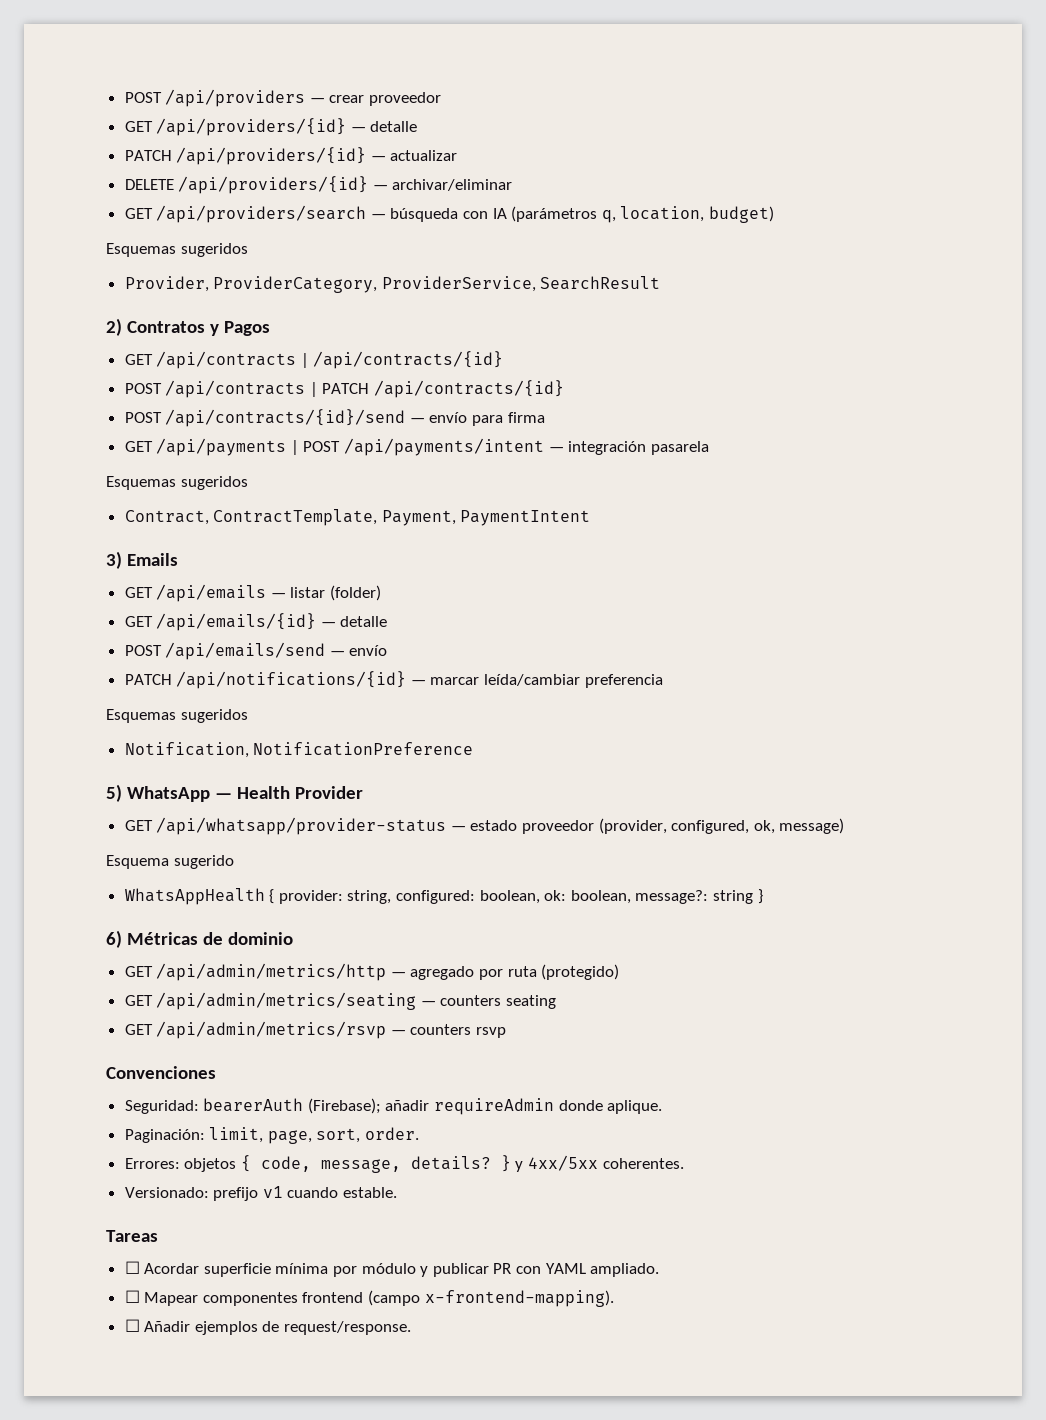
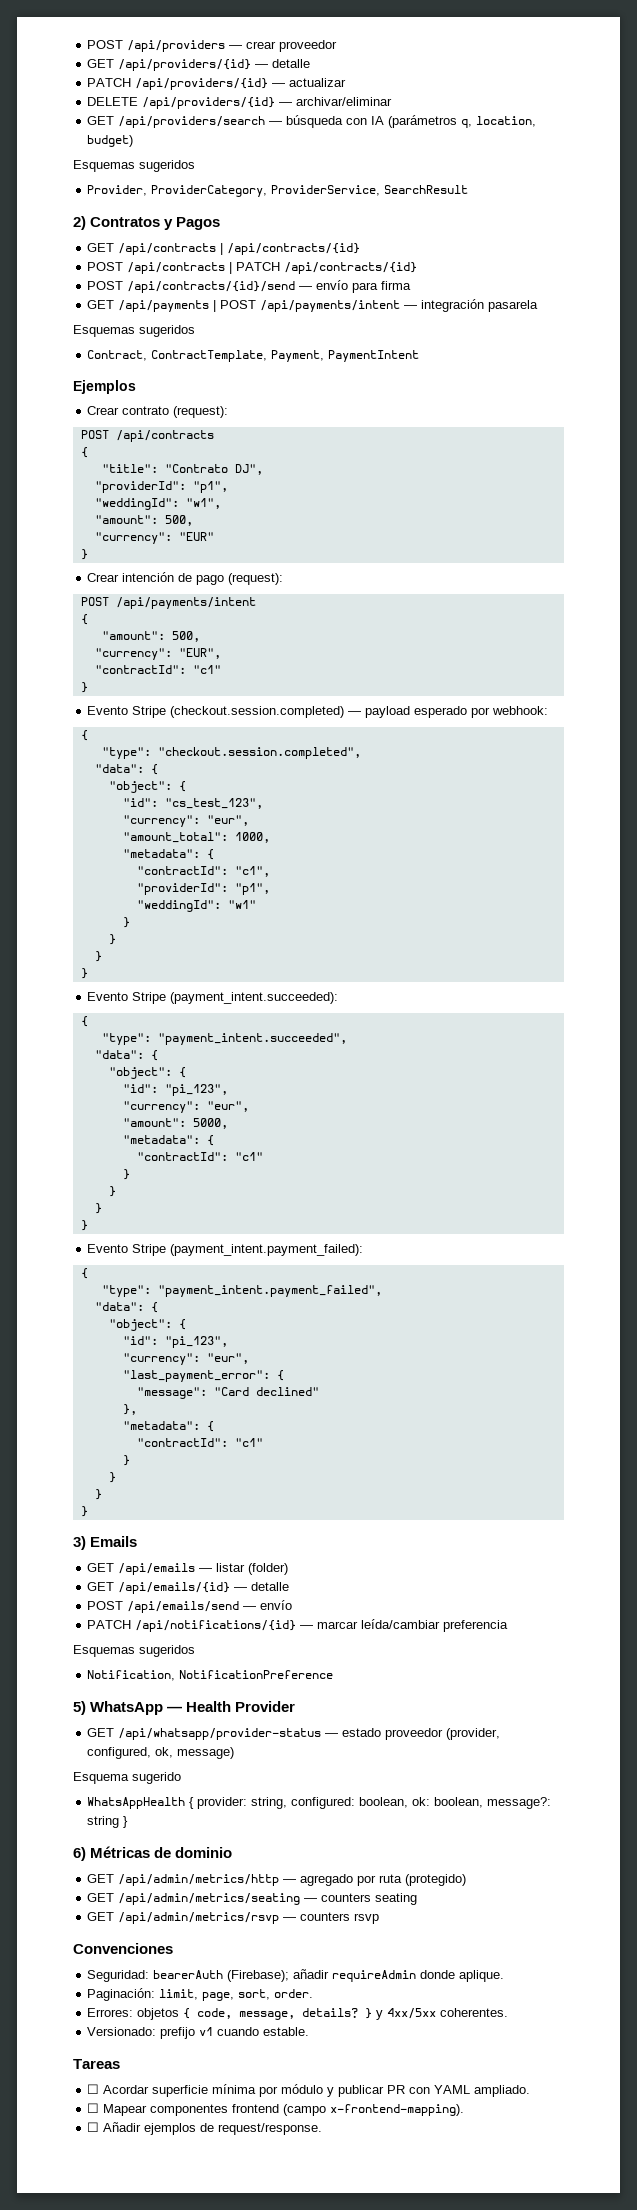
(591, 518) none -> [73,380,136,394] [87,406,229,418] [80,430,214,442] [80,447,88,458] [101,464,263,475] [94,481,228,493] [94,498,221,510] [94,515,193,526] [94,532,214,544] [80,549,88,560] [87,572,284,585] [80,597,256,609] [80,614,88,625] [101,631,200,642] [94,648,221,660] [94,665,221,674] [80,682,88,693] [87,706,549,718] [80,730,88,741] [101,747,361,759] [94,764,158,775] [108,781,186,793] [122,798,263,809] [122,815,249,827] [122,832,270,843] [122,849,214,860] [136,866,270,877] [136,883,270,895] [136,900,256,912] [122,917,130,928] [108,934,116,945] [94,951,102,962] [80,968,88,979] [87,992,339,1004] [80,1016,88,1027] [101,1033,347,1045] [94,1050,158,1061] [108,1067,186,1079] [122,1084,228,1096] [122,1101,249,1113] [122,1118,228,1129] [122,1135,214,1146] [136,1152,263,1161] [122,1169,130,1180] [108,1186,116,1197] [94,1203,102,1214] [80,1220,88,1231] [87,1244,364,1256] [80,1268,88,1279] [101,1285,382,1297] [94,1302,158,1313] [108,1319,186,1331] [122,1336,228,1348] [122,1353,249,1365] [122,1370,284,1382] [136,1387,319,1399] [122,1404,137,1415] [122,1421,214,1432] [136,1438,263,1447] [122,1455,130,1466] [108,1472,116,1483] [94,1489,102,1500] [80,1506,88,1517] // Ejemplos // Crear contrato (request): // POST /api/contracts // { // "title": "Contrato DJ", // "providerId": "p1", // "weddingId": "w1", // "amount": 500, // "currency": "EUR" // } // Crear intención de pago (request): // POST /api/payments/intent // { // "amount": 500, // "currency": "EUR", // "contractId": "c1" // } // Evento Stripe (checkout.session.completed) — payload esperado por webhook: // { // "type": "checkout.session.completed", // "data": { // "object": { // "id": "cs_test_123", // "currency": "eur", // "amount_total": 1000, // "metadata": { // "contractId": "c1", // "providerId": "p1", // "weddingId": "w1" // } // } // } // } // Evento Stripe (payment_intent.succeeded): // { // "type": "payment_intent.succeeded", // "data": { // "object": { // "id": "pi_123", // "currency": "eur", // "amount": 5000, // "metadata": { // "contractId": "c1" // } // } // } // } // Evento Stripe (payment_intent.payment_failed): // { // "type": "payment_intent.payment_failed", // "data": { // "object": { // "id": "pi_123", // "currency": "eur", // "last_payment_error": { // "message": "Card declined" // }, // "metadata": { // "contractId": "c1" // } // } // } // }

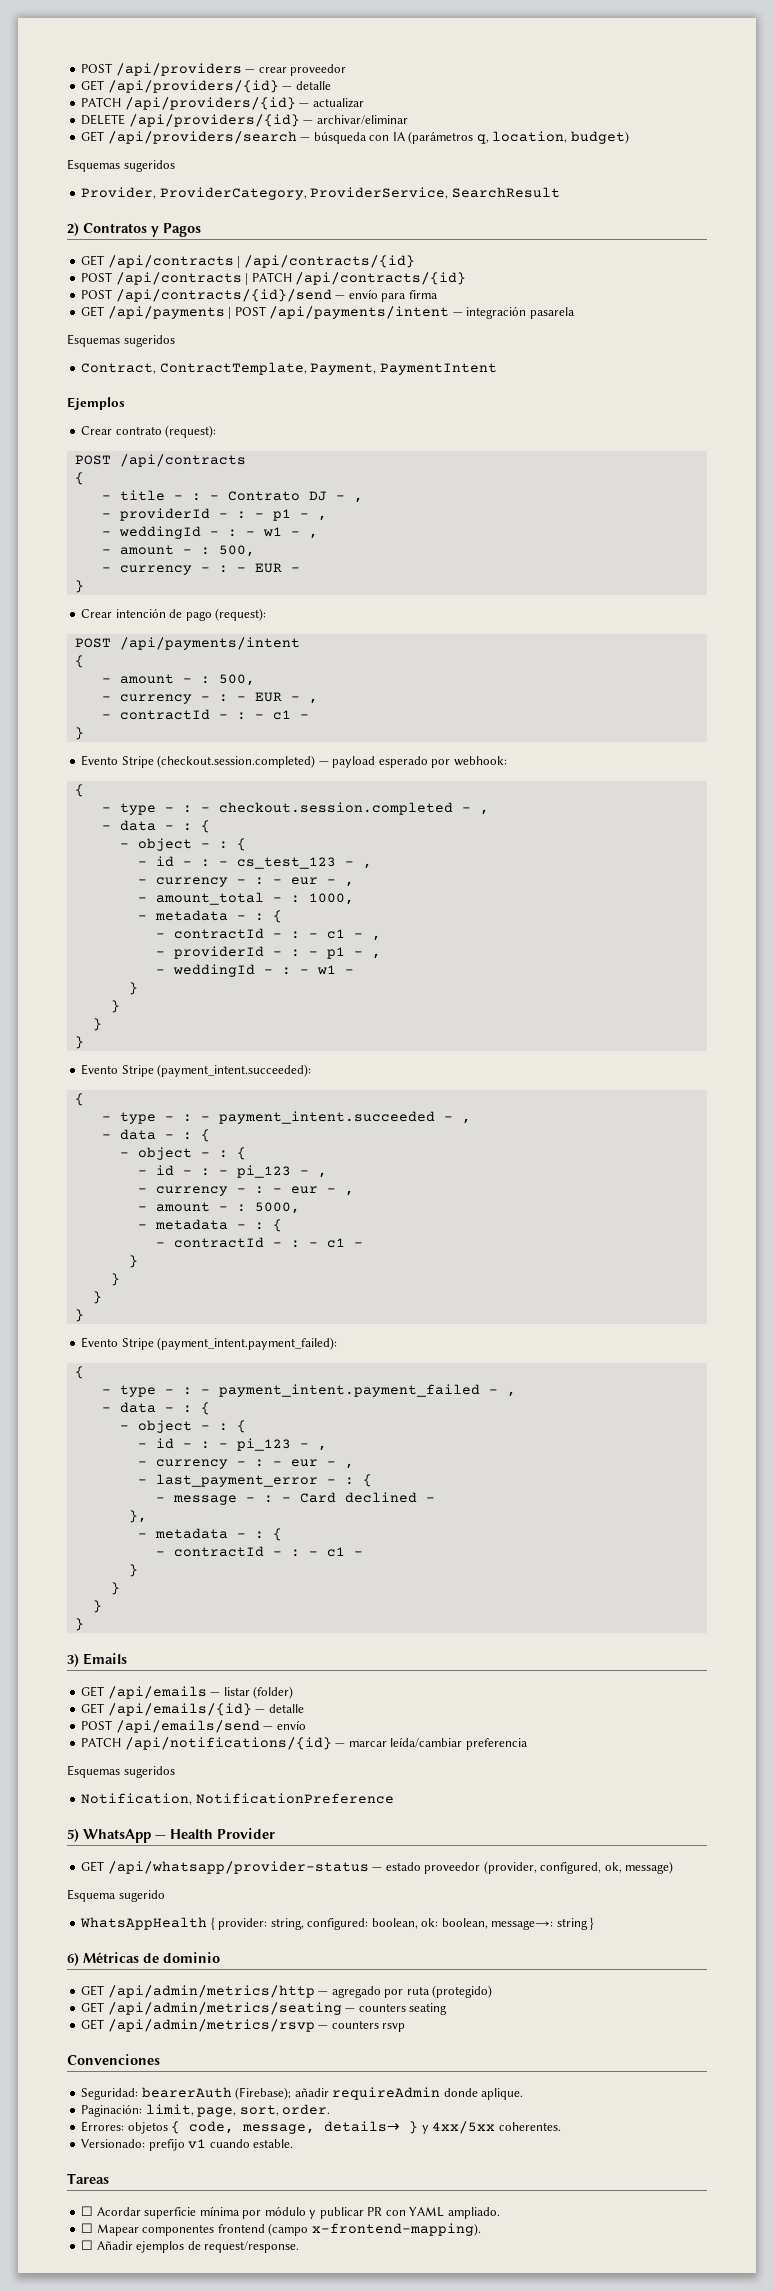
[101,464,263,475] [94,481,228,493] [94,498,221,510] [94,515,193,526] [94,532,214,544] "title": "Contrato DJ", // "providerId": "p1", // "weddingId": "w1", // "amount": 500, // "currency": "EUR" -> [101,490,363,503] [101,508,327,521] [101,526,318,539] [101,545,255,557] [101,563,300,575] – title – : – Contrato DJ – , // – providerId – : – p1 – , // – weddingId – : – w1 – , // – amount – : 500, // – currency – : – EUR –
[101,631,200,642] [94,648,221,660] [94,665,221,674] "amount": 500, // "currency": "EUR", // "contractId": "c1" -> [101,674,255,686] [101,692,318,704] [101,709,309,720] – amount – : 500, // – currency – : – EUR – , // – contractId – : – c1 –
[101,747,361,759] [94,764,158,775] [108,781,186,793] [122,798,263,809] [122,815,249,827] [122,832,270,843] [122,849,214,860] [136,866,270,877] [136,883,270,895] [136,900,256,912] "type": "checkout.session.completed", // "data": { // "object": { // "id": "cs_test_123", // "currency": "eur", // "amount_total": 1000, // "metadata": { // "contractId": "c1", // "providerId": "p1", // "weddingId": "w1" -> [101,802,489,815] [101,820,210,833] [119,838,246,851] [137,856,372,869] [137,877,354,887] [137,892,354,905] [137,910,282,923] [155,928,381,941] [155,946,381,959] [155,964,354,977] – type – : – checkout.session.completed – , // – data – : { // – object – : { // – id – : – cs_test_123 – , // – currency – : – eur – , // – amount_total – : 1000, // – metadata – : { // – contractId – : – c1 – , // – providerId – : – p1 – , // – weddingId – : – w1 –
[101,1033,347,1045] [94,1050,158,1061] [108,1067,186,1079] [122,1084,228,1096] [122,1101,249,1113] [122,1118,228,1129] [122,1135,214,1146] [136,1152,263,1161] "type": "payment_intent.succeeded", // "data": { // "object": { // "id": "pi_123", // "currency": "eur", // "amount": 5000, // "metadata": { // "contractId": "c1" -> [101,1111,471,1124] [101,1129,210,1142] [119,1147,246,1160] [137,1165,327,1178] [137,1186,354,1196] [137,1202,300,1214] [137,1219,282,1232] [155,1237,363,1248] – type – : – payment_intent.succeeded – , // – data – : { // – object – : { // – id – : – pi_123 – , // – currency – : – eur – , // – amount – : 5000, // – metadata – : { // – contractId – : – c1 –
[101,1285,382,1297] [94,1302,158,1313] [108,1319,186,1331] [122,1336,228,1348] [122,1353,249,1365] [122,1370,284,1382] [136,1387,319,1399] [122,1404,137,1415] [122,1421,214,1432] [136,1438,263,1447] "type": "payment_intent.payment_failed", // "data": { // "object": { // "id": "pi_123", // "currency": "eur", // "last_payment_error": { // "message": "Card declined" // }, // "metadata": { // "contractId": "c1" -> [101,1384,516,1397] [101,1402,210,1415] [119,1420,246,1433] [137,1438,327,1451] [137,1459,354,1469] [137,1474,372,1487] [155,1492,435,1505] [128,1510,147,1523] [137,1528,282,1541] [155,1546,363,1557] – type – : – payment_intent.payment_failed – , // – data – : { // – object – : { // – id – : – pi_123 – , // – currency – : – eur – , // – last_payment_error – : { // – message – : – Card declined – // }, // – metadata – : { // – contractId – : – c1 –
[487,1797,552,1809] message?: -> [491,1920,554,1930] message→:
[302,2008,359,2018] details? -> [324,2121,401,2132] details→

